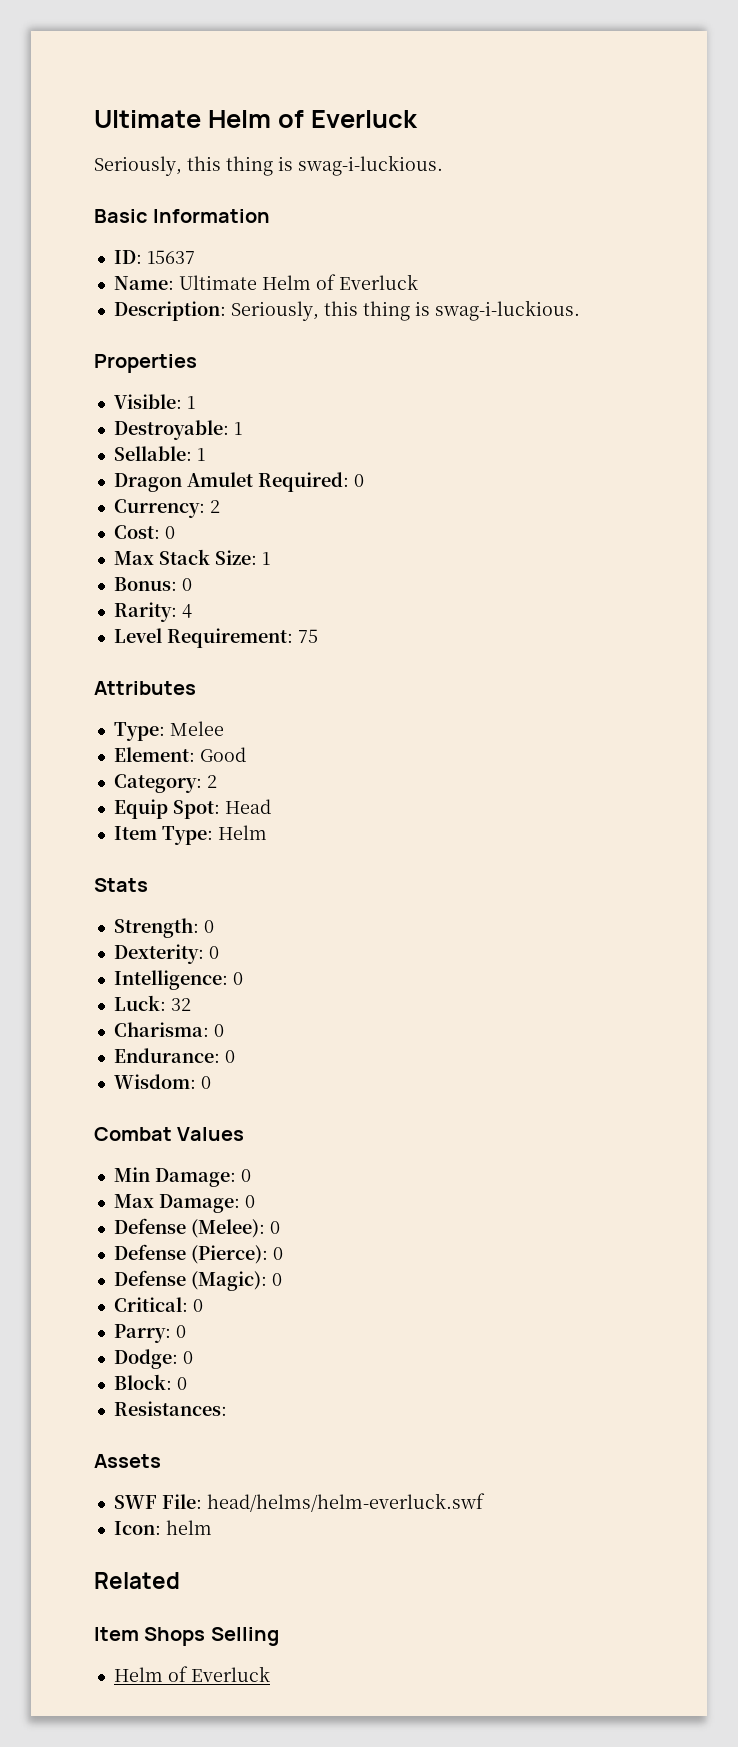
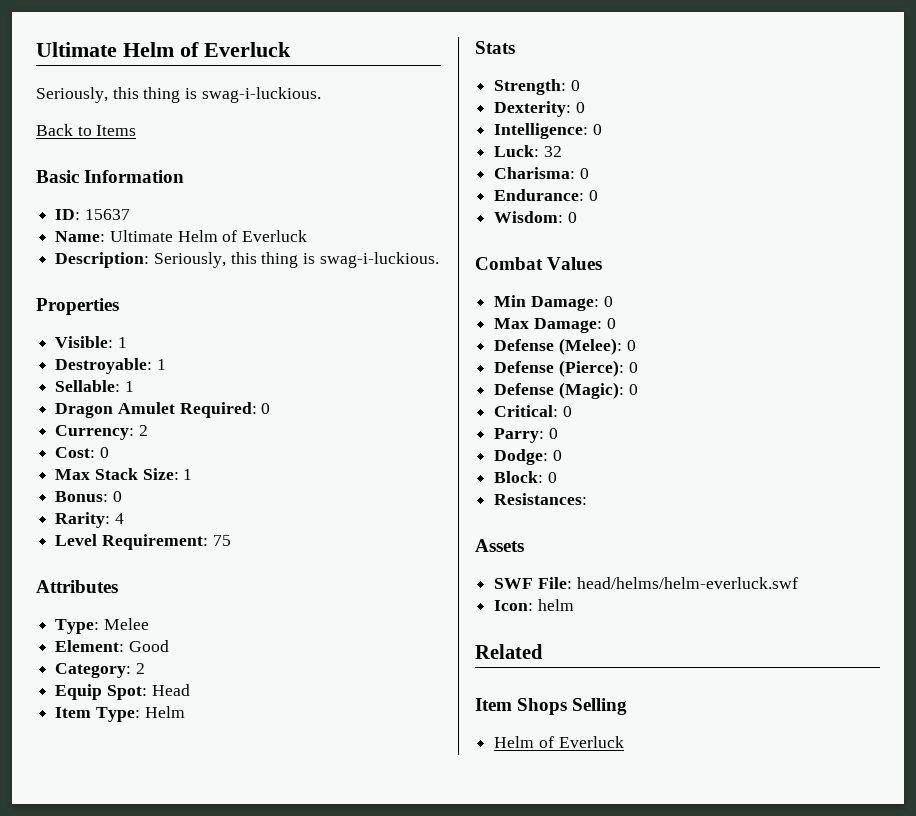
(443, 165) none -> [36,124,137,136] // Back to Items

